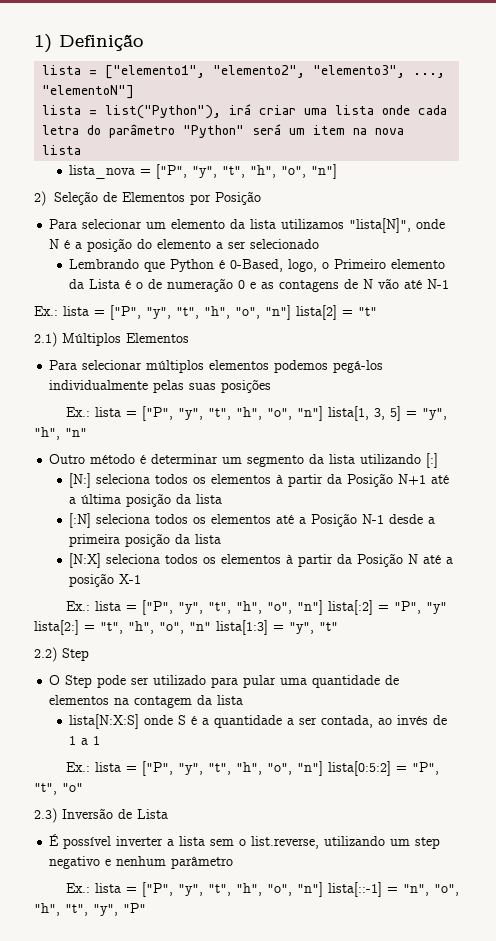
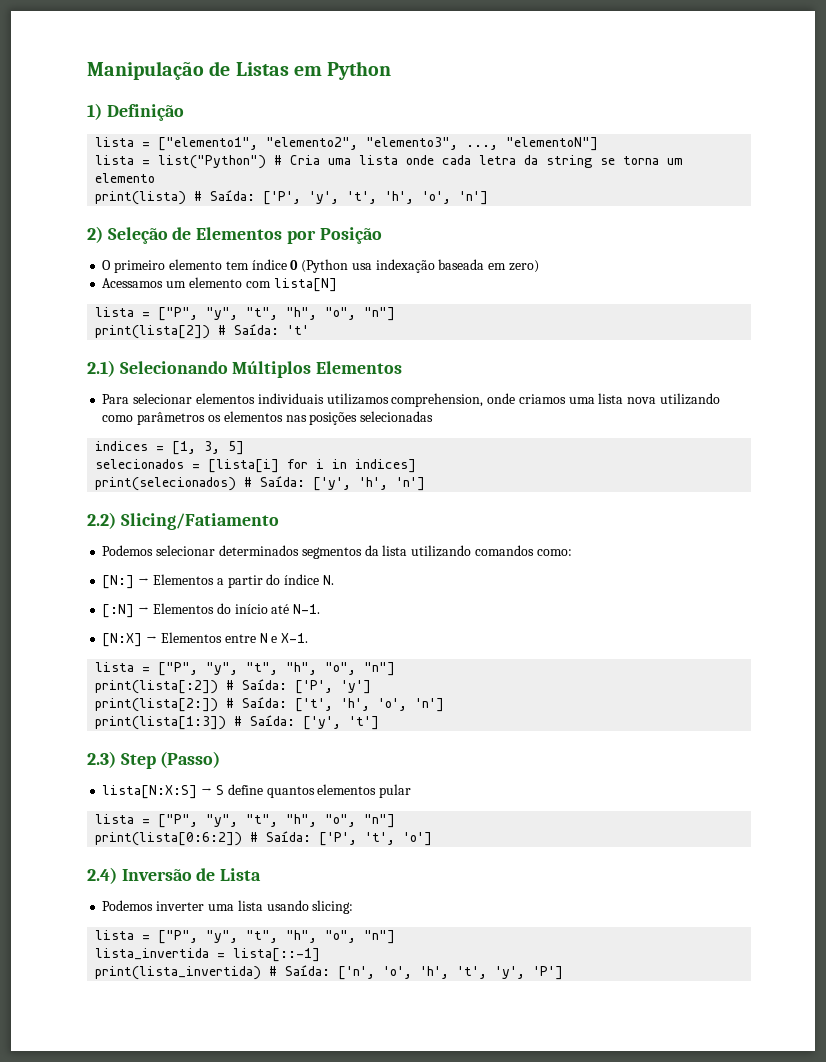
(34, 43) none -> [87,61,392,80] Manipulação de Listas em Python //
[105,104,297,119] list("Python"), irá criar -> [158,155,321,169] list("Python") # Cria
[87,124,405,138] [42,145,82,155] [69,164,338,179] [34,191,261,206] [49,218,446,233] [49,238,320,252] [69,259,446,272] [69,278,450,292] [34,305,377,320] [34,332,189,347] [49,360,384,373] [49,379,272,393] [65,406,447,421] [34,427,87,440] [49,453,439,468] [69,473,450,488] [69,493,223,507] [69,513,436,528] [69,533,222,547] [69,553,454,568] [69,573,142,587] [65,600,447,615] [34,620,338,635] [34,647,89,662] [49,675,400,688] [49,695,244,708] [69,714,448,729] [69,736,101,745] [65,761,439,776] [34,783,83,795] [34,808,168,823] [49,834,441,849] [49,856,234,869] [65,882,459,897] [34,903,146,916] do parâmetro "Python" será um item na nova lista // lista_nova = ["P", "y", "t", "h", "o", "n"] // 2) Seleção de Elementos por Posição // Para selecionar um elemento da lista utilizamos "lista[N]", onde N é a posição do elemento a ser selecionado // Lembrando que Python é 0-Based, logo, o Primeiro elemento da Lista é o de numeração 0 e as contagens de N vão até N-1 // Ex.: lista = ["P", "y", "t", "h", "o", "n"] lista[2] = "t" // 2.1) Múltiplos Elementos // Para selecionar múltiplos elementos podemos pegá-los individualmente pelas suas posições // Ex.: lista = ["P", "y", "t", "h", "o", "n"] lista[1, 3, 5] = "y", "h", "n" // Outro método é determinar um segmento da lista utilizando [:] // [N:] seleciona todos os elementos à partir da Posição N+1 até a última posição da lista // [:N] seleciona todos os elementos até a Posição N-1 desde a primeira posição da lista // [N:X] seleciona todos os elementos à partir da Posição N até a posição X-1 // Ex.: lista = ["P", "y", "t", "h", "o", "n"] lista[:2] = "P", "y" lista[2:] = "t", "h", "o", "n" lista[1:3] = "y", "t" // 2.2) Step // O Step pode ser utilizado para pular uma quantidade de elementos na contagem da lista // lista[N:X:S] onde S é a quantidade a ser contada, ao invés de 1 a 1 // Ex.: lista = ["P", "y", "t", "h", "o", "n"] lista[0:5:2] = "P", "t", "o" // 2.3) Inversão de Lista // É possível inverter a lista sem o list.reverse, utilizando um step negativo e nenhum parâmetro // Ex.: lista = ["P", "y", "t", "h", "o", "n"] lista[::-1] = "n", "o", "h", "t", "y", "P" -> [524,155,684,168] [95,173,156,183] [95,190,489,205] [87,226,382,244] [102,259,539,273] [102,277,337,292] [95,307,396,321] [95,324,310,339] [87,360,403,378] [102,393,720,407] [102,411,434,425] [95,441,245,455] [95,459,417,473] [95,476,426,491] [87,512,279,530] [102,545,572,559] [102,574,334,589] [102,603,321,618] [102,632,309,647] [95,662,396,676] [95,679,372,694] [95,697,445,712] [95,715,380,730] [87,751,221,769] [102,784,412,799] [95,814,396,828] [95,831,433,846] [87,867,262,884] [102,900,354,914] [95,930,396,944] [95,948,321,962] [95,965,564,980] da string se torna um elemento // print(lista) # Saída: ['P', 'y', 't', 'h', 'o', 'n'] // 2) Seleção de Elementos por Posição // O primeiro elemento tem índice 0 (Python usa indexação baseada em zero) // Acessamos um elemento com lista[N] // lista = ["P", "y", "t", "h", "o", "n"] // print(lista[2]) # Saída: 't' // 2.1) Selecionando Múltiplos Elementos // Para selecionar elementos individuais utilizamos comprehension, onde criamos uma lista nova utilizando como parâmetros os elementos nas posições selecionadas // indices = [1, 3, 5] // selecionados = [lista[i] for i in indices] // print(selecionados) # Saída: ['y', 'h', 'n'] // 2.2) Slicing/Fatiamento // Podemos selecionar determinados segmentos da lista utilizando comandos como: // [N:] → Elementos a partir do índice N. // [:N] → Elementos do início até N-1. // [N:X] → Elementos entre N e X-1. // lista = ["P", "y", "t", "h", "o", "n"] // print(lista[:2]) # Saída: ['P', 'y'] // print(lista[2:]) # Saída: ['t', 'h', 'o', 'n'] // print(lista[1:3]) # Saída: ['y', 't'] // 2.3) Step (Passo) // lista[N:X:S] → S define quantos elementos pular // lista = ["P", "y", "t", "h", "o", "n"] // print(lista[0:6:2]) # Saída: ['P', 't', 'o'] // 2.4) Inversão de Lista // Podemos inverter uma lista usando slicing: // lista = ["P", "y", "t", "h", "o", "n"] // lista_invertida = lista[::-1] // print(lista_invertida) # Saída: ['n', 'o', 'h', 't', 'y', 'P']

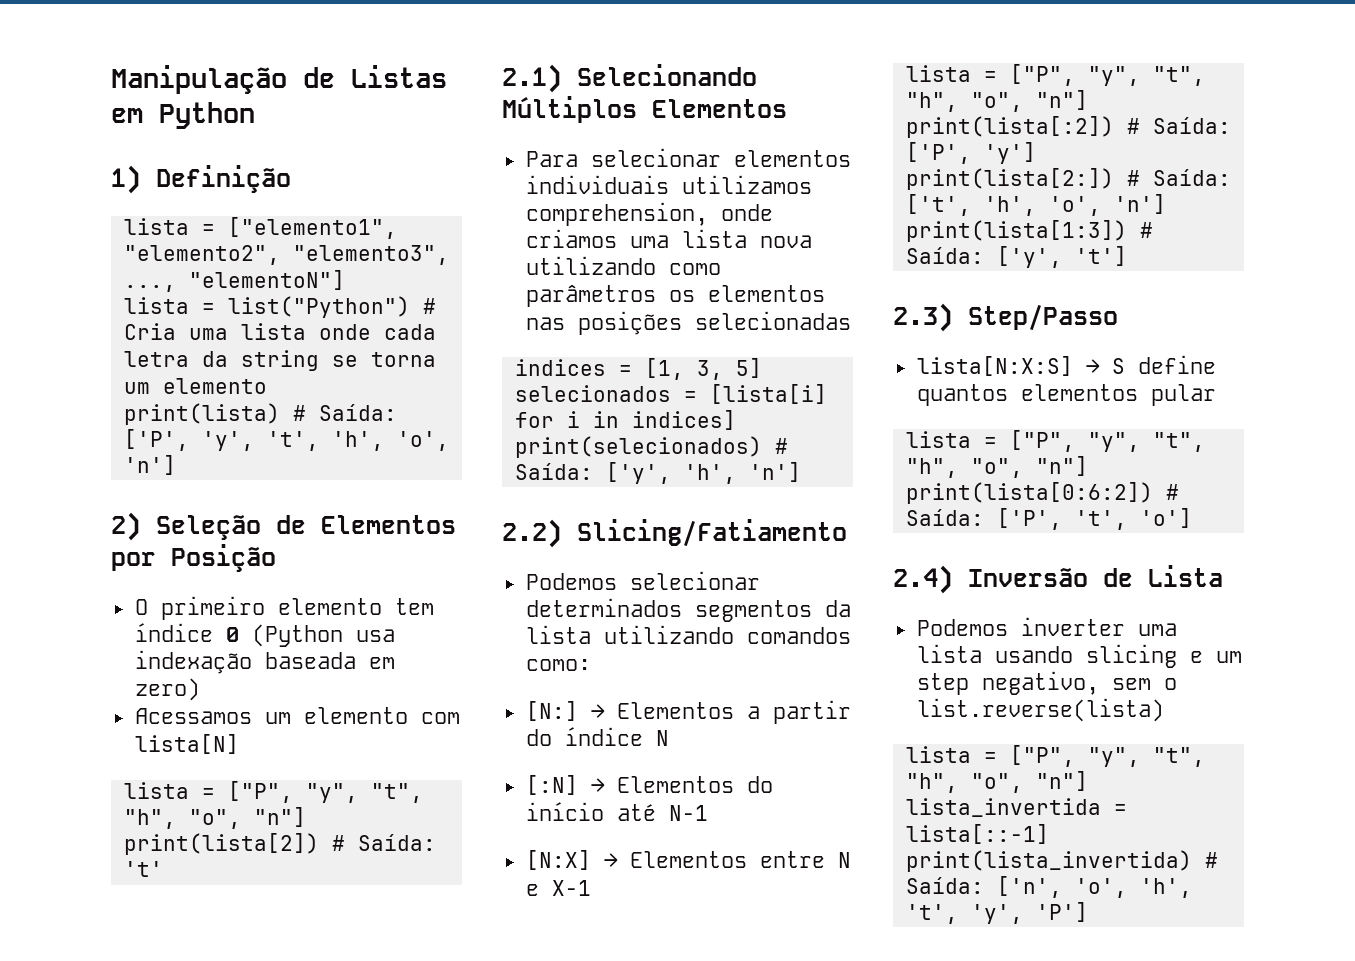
[322,575,334,585] N. -> [655,730,669,746] N
[293,604,321,614] N-1. -> [668,805,708,821] N-1
[281,633,309,643] X-1. -> [551,880,591,896] X-1
[120,751,221,769] Step (Passo) -> [968,304,1118,331] Step/Passo
[312,900,354,914] slicing: -> [1085,644,1242,668] [916,671,1177,695] [916,698,1164,722] slicing e um step negativo, sem o list.reverse(lista)

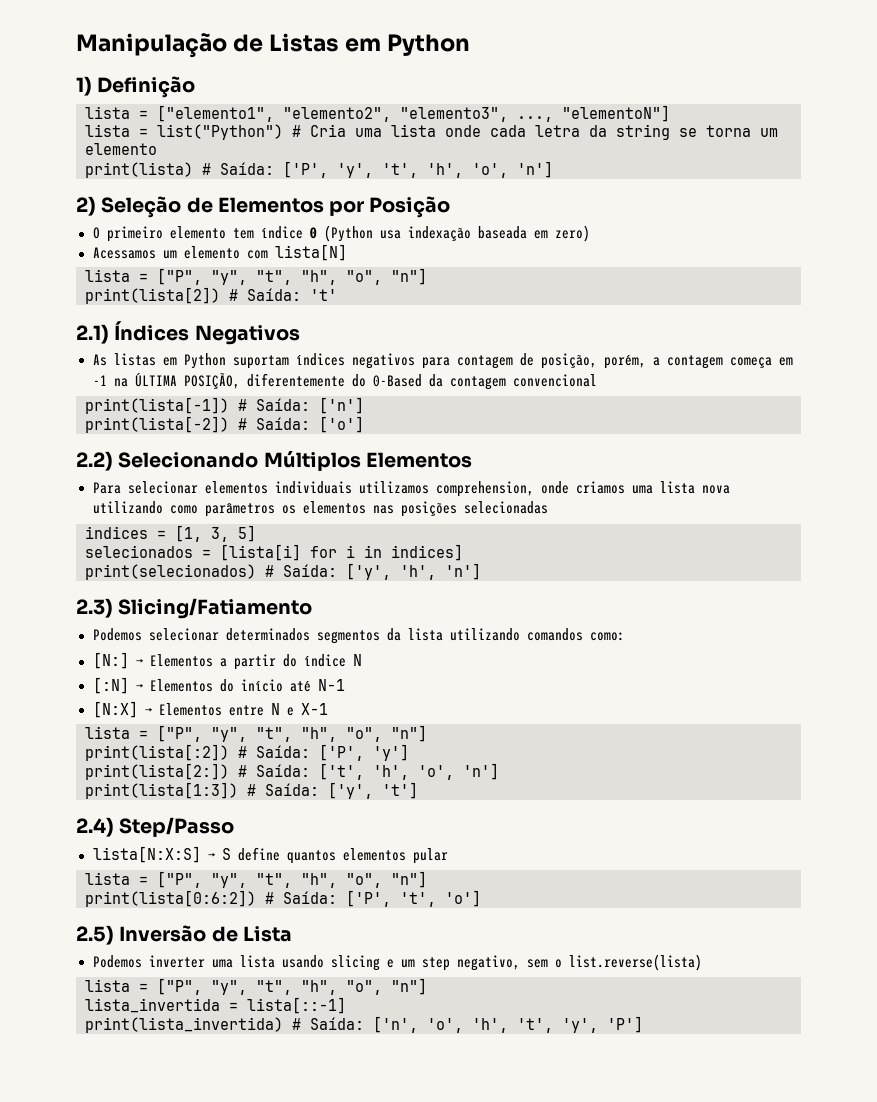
(562, 78) none -> [114,321,300,345] [92,353,793,369] [92,372,597,390] [85,397,364,414] [85,416,364,433] [76,451,113,471] Índices Negativos // As listas em Python suportam índices negativos para contagem de posição, porém, a contagem começa em -1 na ÚLTIMA POSIÇÃO, diferentemente do 0-Based da contagem convencional // print(lista[-1]) # Saída: ['n'] // print(lista[-2]) # Saída: ['o'] // 2.2)
[502,519,562,548] 2.2) -> [76,598,113,618] 2.3)
[893,303,953,332] 2.3) -> [76,817,114,837] 2.4)
[893,565,953,594] 2.4) -> [76,925,114,945] 2.5)

